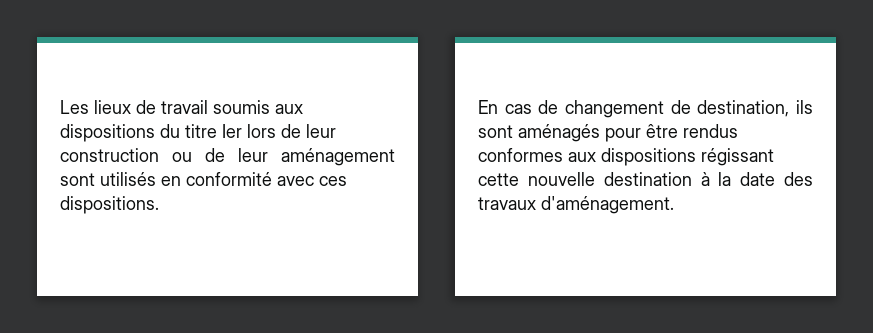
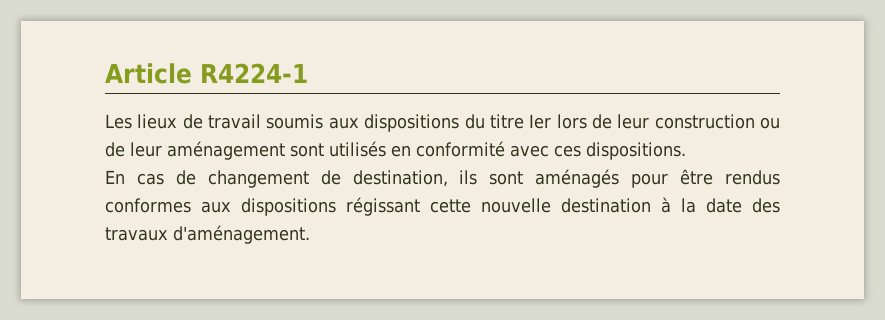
(60, 107) none -> [105,63,308,84] Article R4224-1 //

